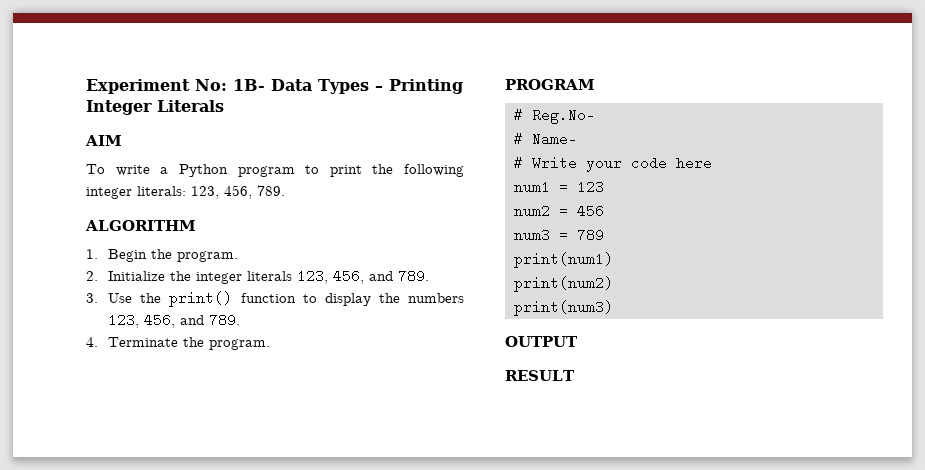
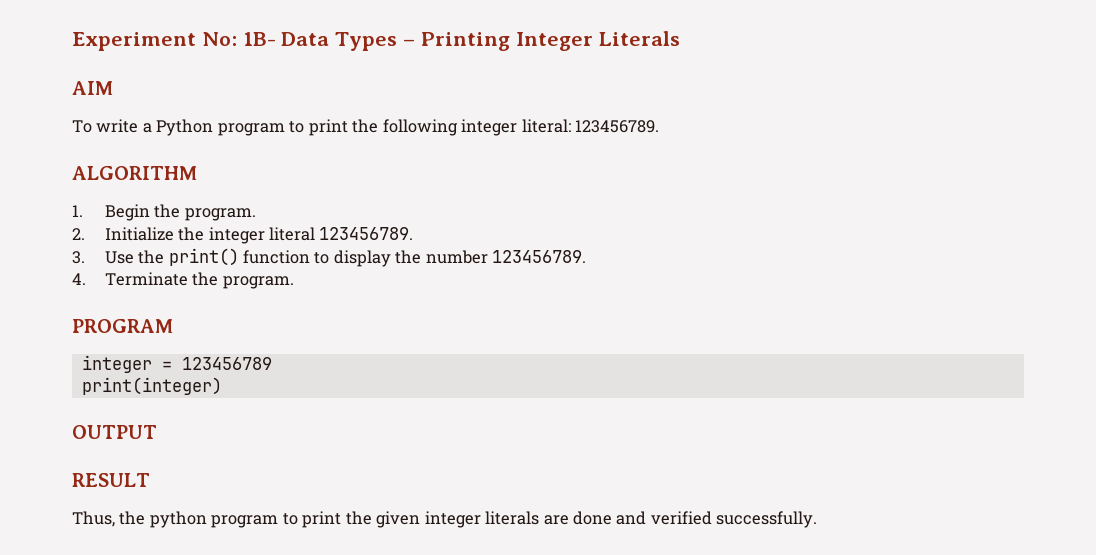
[137,185,285,199] literals: 123, 456, 789. -> [521,119,660,133] literal: 123456789.
[247,269,430,284] literals 123, 456, and 789. -> [268,227,414,241] literal 123456789.
[408,293,464,303] [108,313,241,328] numbers 123, 456, and 789. -> [425,250,587,264] number 123456789.
[513,108,595,124] [513,132,577,146] [513,156,712,172] [513,180,604,194] [513,204,604,218] [513,228,604,242] [513,252,613,268] [513,276,613,292] [513,300,613,316] [505,336,578,347] [505,370,575,381] # Reg.No- // # Name- // # Write your code here // num1 = 123 // num2 = 456 // num3 = 789 // print(num1) // print(num2) // print(num3) // OUTPUT // RESULT -> [81,355,272,373] [81,377,222,395] [72,425,157,439] [72,473,150,487] [72,511,818,528] integer = 123456789 // print(integer) // OUTPUT // RESULT // Thus, the python program to print the given integer literals are done and verified successfully.

